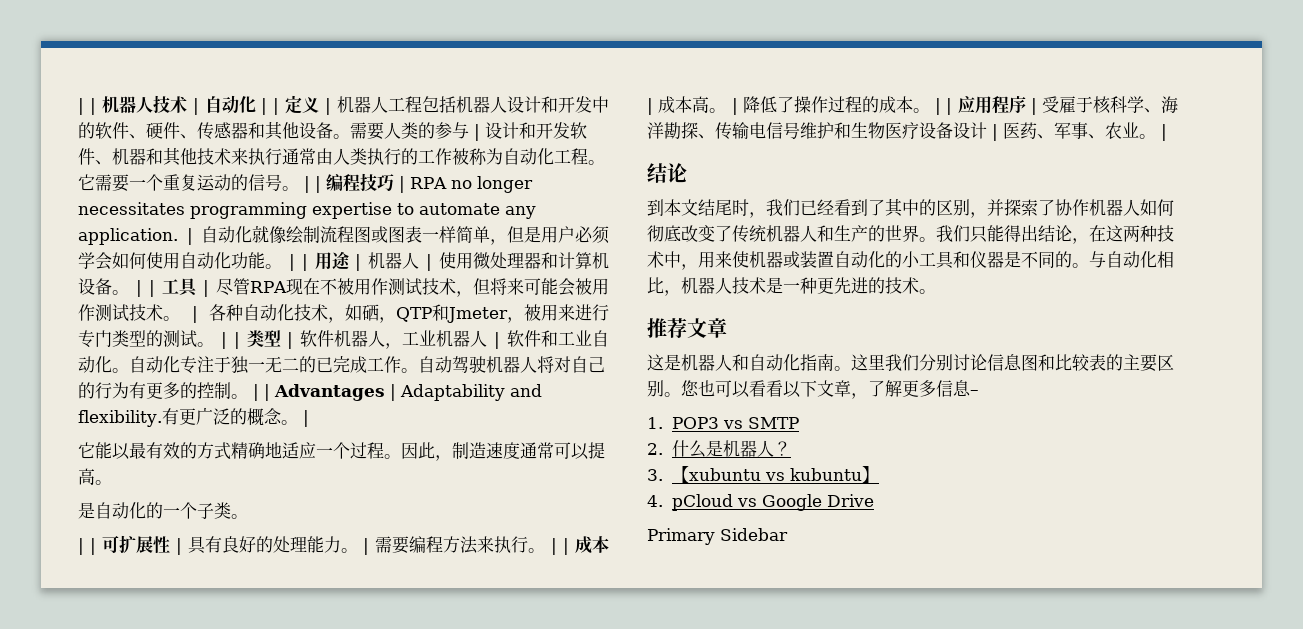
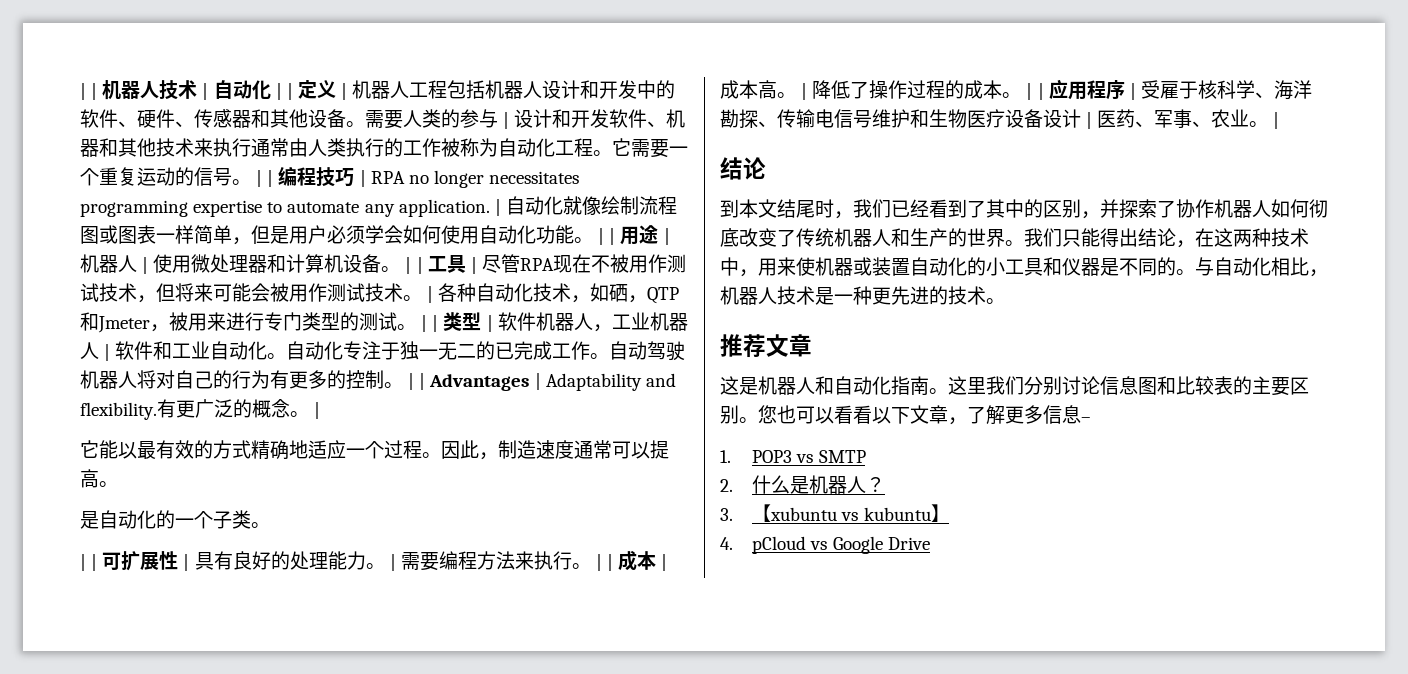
[647,528,788,545] // Primary Sidebar -> (930, 543) none

